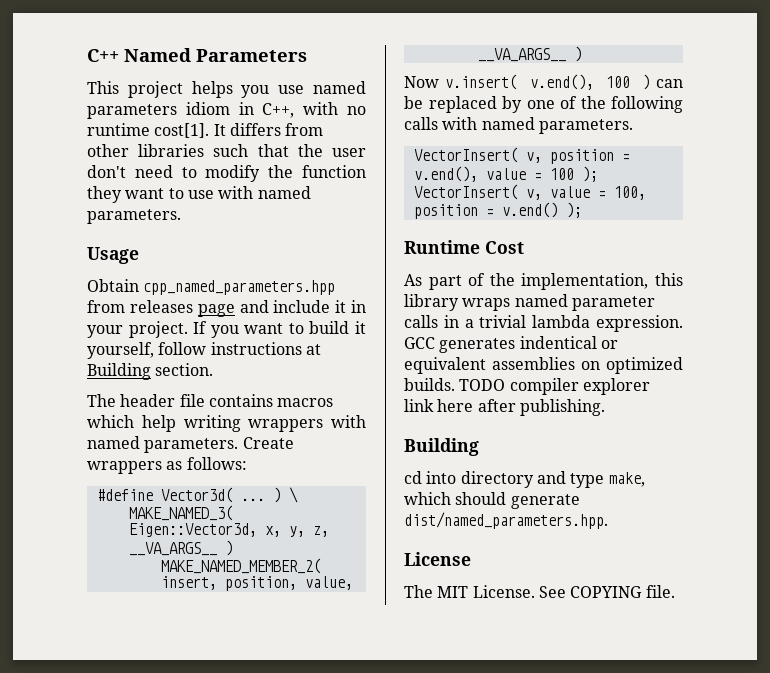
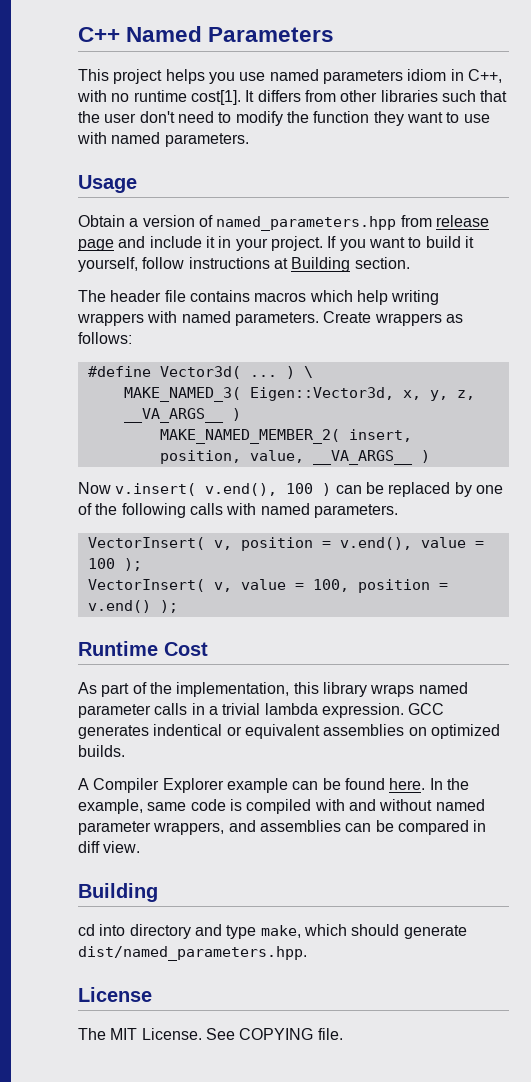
[143,280,336,295] [87,300,193,313] cpp_named_parameters.hpp from releases -> [129,215,489,231] a version of named_parameters.hpp from release
[459,378,650,395] [404,399,605,416] TODO compiler explorer link here after publishing. -> [78,778,469,793] [78,799,485,814] [78,820,487,835] [78,841,141,853] // A Compiler Explorer example can be found here. In the example, same code is compiled with and without named parameter wrappers, and assemblies can be compared in diff view.

